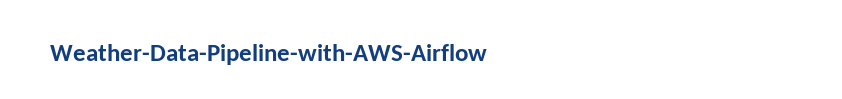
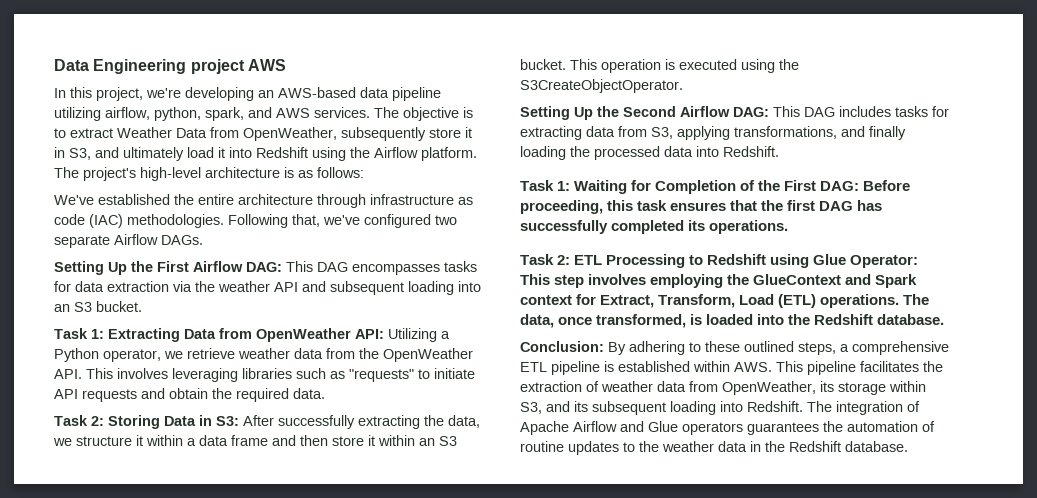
[50,44,487,65] Weather-Data-Pipeline-with-AWS-Airflow -> [54,59,286,74] [54,87,441,101] [54,107,473,121] [54,127,472,141] [54,147,477,161] [54,167,364,181] [54,194,473,208] [54,214,457,228] [54,234,203,248] [54,261,477,275] [54,281,481,295] [54,301,142,312] [54,328,450,342] [54,348,473,362] [54,368,475,382] [54,388,325,402] [54,415,480,429] [53,435,457,446] [520,59,799,73] [520,79,683,93] [520,106,949,120] [520,126,906,140] [520,146,779,160] [520,180,911,194] [520,200,883,214] [520,220,789,234] [520,254,919,268] [520,274,918,288] [520,294,930,308] [520,314,945,328] [520,341,949,355] [520,361,943,375] [520,381,926,395] [520,401,920,415] [520,421,935,435] [520,441,908,455] Data Engineering project AWS // In this project, we're developing an AWS-based data pipeline utilizing airflow, python, spark, and AWS services. The objective is to extract Weather Data from OpenWeather, subsequently store it in S3, and ultimately load it into Redshift using the Airflow platform. The project's high-level architecture is as follows: // We've established the entire architecture through infrastructure as code (IAC) methodologies. Following that, we've configured two separate Airflow DAGs. // Setting Up the First Airflow DAG: This DAG encompasses tasks for data extraction via the weather API and subsequent loading into an S3 bucket. // Task 1: Extracting Data from OpenWeather API: Utilizing a Python operator, we retrieve weather data from the OpenWeather API. This involves leveraging libraries such as "requests" to initiate API requests and obtain the required data. // Task 2: Storing Data in S3: After successfully extracting the data, we structure it within a data frame and then store it within an S3 bucket. This operation is executed using the S3CreateObjectOperator. // Setting Up the Second Airflow DAG: This DAG includes tasks for extracting data from S3, applying transformations, and finally loading the processed data into Redshift. // Task 1: Waiting for Completion of the First DAG: Before proceeding, this task ensures that the first DAG has successfully completed its operations. // Task 2: ETL Processing to Redshift using Glue Operator: This step involves employing the GlueContext and Spark context for Extract, Transform, Load (ETL) operations. The data, once transformed, is loaded into the Redshift database. // Conclusion: By adhering to these outlined steps, a comprehensive ETL pipeline is established within AWS. This pipeline facilitates the extraction of weather data from OpenWeather, its storage within S3, and its subsequent loading into Redshift. The integration of Apache Airflow and Glue operators guarantees the automation of routine updates to the weather data in the Redshift database.

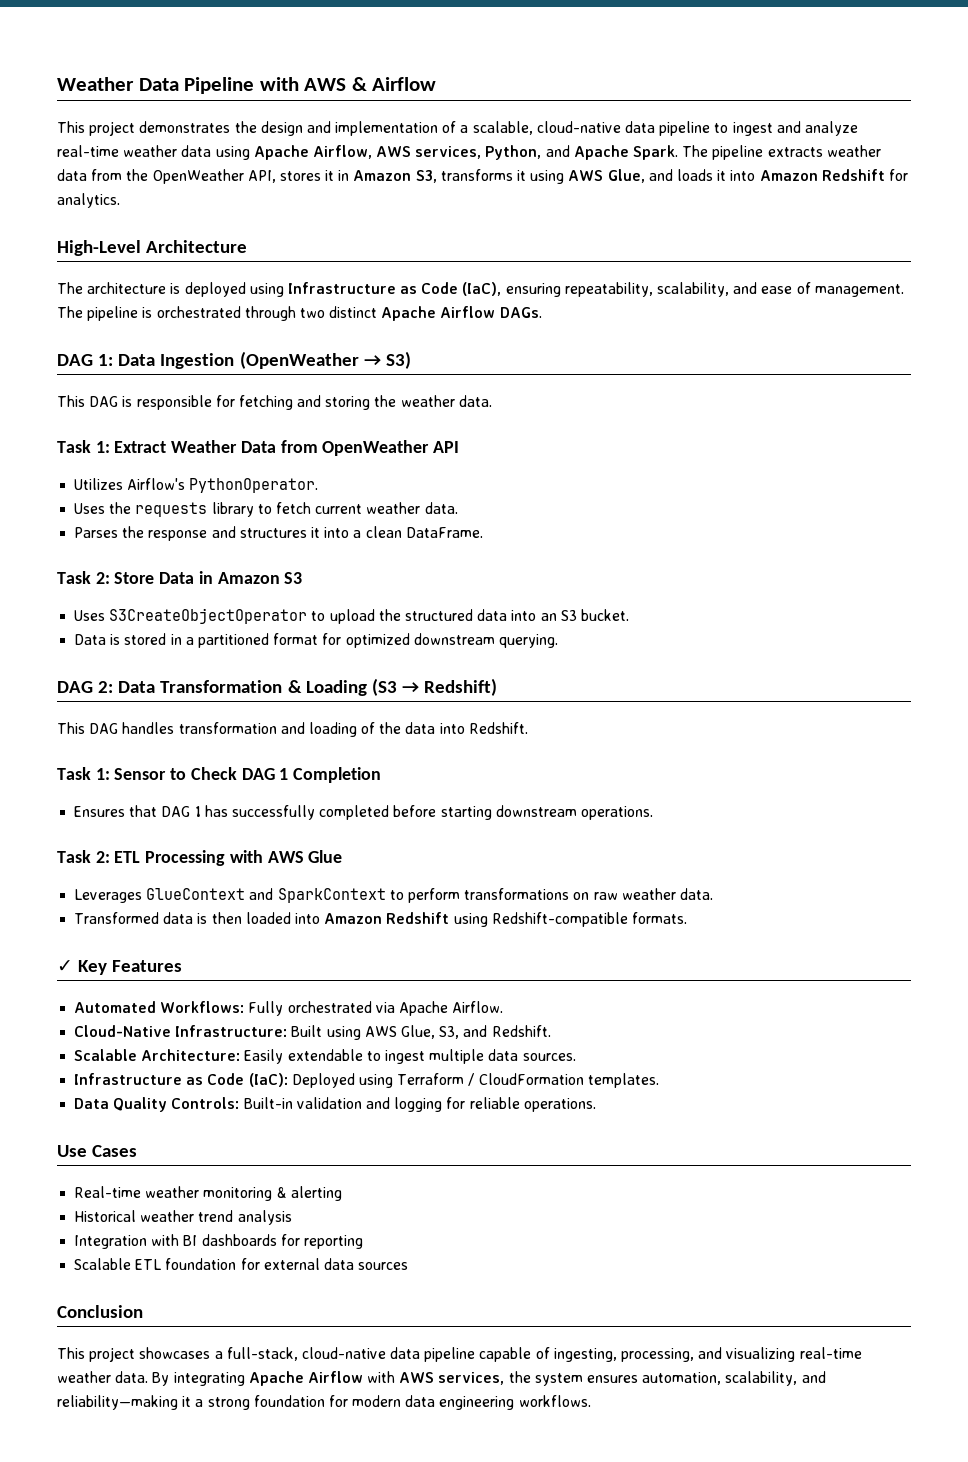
[54,59,286,74] [54,87,441,101] [54,107,473,121] [54,127,472,141] [54,147,477,161] [54,167,364,181] [54,194,473,208] [54,214,457,228] [54,234,203,248] [54,261,477,275] [54,281,481,295] [54,301,142,312] [54,328,450,342] [54,348,473,362] [54,368,475,382] [54,388,325,402] [54,415,480,429] [53,435,457,446] [520,59,799,73] [520,79,683,93] [520,106,949,120] [520,126,906,140] [520,146,660,160] Data Engineering project AWS // In this project, we're developing an AWS-based data pipeline utilizing airflow, python, spark, and AWS services. The objective is to extract Weather Data from OpenWeather, subsequently store it in S3, and ultimately load it into Redshift using the Airflow platform. The project's high-level architecture is as follows: // We've established the entire architecture through infrastructure as code (IAC) methodologies. Following that, we've configured two separate Airflow DAGs. // Setting Up the First Airflow DAG: This DAG encompasses tasks for data extraction via the weather API and subsequent loading into an S3 bucket. // Task 1: Extracting Data from OpenWeather API: Utilizing a Python operator, we retrieve weather data from the OpenWeather API. This involves leveraging libraries such as "requests" to initiate API requests and obtain the required data. // Task 2: Storing Data in S3: After successfully extracting the data, we structure it within a data frame and then store it within an S3 bucket. This operation is executed using the S3CreateObjectOperator. // Setting Up the Second Airflow DAG: This DAG includes tasks for extracting data from S3, applying transformations, and finally loading the processed -> [57,77,437,94] [57,121,858,136] [57,145,881,160] [57,169,908,184] [57,193,120,208] [57,240,248,256] [57,282,904,297] [57,306,542,321] [57,351,411,369] [57,395,492,410] [57,440,460,456] [74,478,319,493] [74,502,458,517] [74,526,483,541] [57,571,303,584] [74,608,629,624] [74,633,558,648] [57,678,498,696] [57,722,402,737] Weather Data Pipeline with AWS & Airflow // This project demonstrates the design and implementation of a scalable, cloud-native data pipeline to ingest and analyze real-time weather data using Apache Airflow, AWS services, Python, and Apache Spark. The pipeline extracts weather data from the OpenWeather API, stores it in Amazon S3, transforms it using AWS Glue, and loads it into Amazon Redshift for analytics. // High-Level Architecture // The architecture is deployed using Infrastructure as Code (IaC), ensuring repeatability, scalability, and ease of management. The pipeline is orchestrated through two distinct Apache Airflow DAGs. // DAG 1: Data Ingestion (OpenWeather → S3) // This DAG is responsible for fetching and storing the weather data. // Task 1: Extract Weather Data from OpenWeather API // Utilizes Airflow's PythonOperator. // Uses the requests library to fetch current weather data. // Parses the response and structures it into a clean DataFrame. // Task 2: Store Data in Amazon S3 // Uses S3CreateObjectOperator to upload the structured data into an S3 bucket. // Data is stored in a partitioned format for optimized downstream querying. // DAG 2: Data Transformation & Loading (S3 → Redshift) // This DAG handles transformation and loading of the
[574,180,911,194] [520,200,883,214] [520,220,706,234] Waiting for Completion of the First DAG: Before proceeding, this task ensures that the first DAG has successfully completed its -> [114,767,382,783] [74,805,577,820] Sensor to Check DAG 1 Completion // Ensures that DAG 1 has successfully completed before starting downstream
[689,254,919,268] [520,274,918,288] [520,294,930,308] [520,314,945,328] [520,341,949,355] [520,361,943,375] [520,381,926,395] [520,401,920,415] [520,421,935,435] [520,441,908,455] to Redshift using Glue Operator: This step involves employing the GlueContext and Spark context for Extract, Transform, Load (ETL) operations. The data, once transformed, is loaded into the Redshift database. // Conclusion: By adhering to these outlined steps, a comprehensive ETL pipeline is established within AWS. This pipeline facilitates the extraction of weather data from OpenWeather, its storage within S3, and its subsequent loading into Redshift. The integration of Apache Airflow and Glue operators guarantees the automation of routine updates to the weather data in the Redshift database. -> [229,850,343,863] [74,888,713,903] [74,912,687,927] [57,960,183,975] [74,1001,504,1016] [74,1025,551,1040] [74,1049,576,1064] [74,1073,659,1088] [74,1097,596,1112] [57,1145,138,1157] [74,1186,342,1201] [74,1210,292,1225] [74,1234,363,1249] [74,1258,409,1270] [57,1305,143,1318] [57,1347,862,1362] [57,1371,826,1386] [57,1395,591,1410] with AWS Glue // Leverages GlueContext and SparkContext to perform transformations on raw weather data. // Transformed data is then loaded into Amazon Redshift using Redshift-compatible formats. // ✓ Key Features // Automated Workflows: Fully orchestrated via Apache Airflow. // Cloud-Native Infrastructure: Built using AWS Glue, S3, and Redshift. // Scalable Architecture: Easily extendable to ingest multiple data sources. // Infrastructure as Code (IaC): Deployed using Terraform / CloudFormation templates. // Data Quality Controls: Built-in validation and logging for reliable operations. // Use Cases // Real-time weather monitoring & alerting // Historical weather trend analysis // Integration with BI dashboards for reporting // Scalable ETL foundation for external data sources // Conclusion // This project showcases a full-stack, cloud-native data pipeline capable of ingesting, processing, and visualizing real-time weather data. By integrating Apache Airflow with AWS services, the system ensures automation, scalability, and reliability—making it a strong foundation for modern data engineering workflows.

